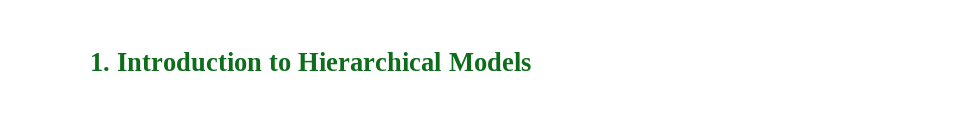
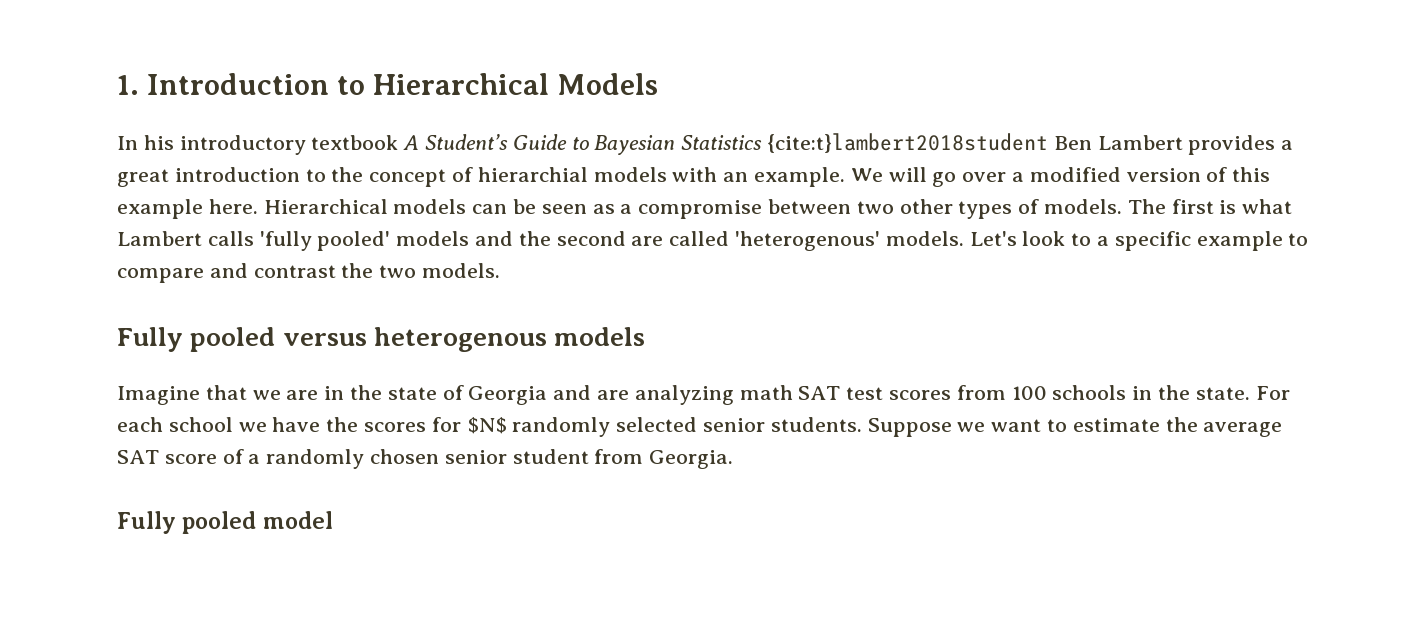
(531, 61) none -> [117,133,1294,155] [117,167,1271,187] [117,199,1293,219] [117,231,1309,251] [117,263,501,283] [117,327,646,352] [117,385,1290,405] [117,417,1283,437] [117,449,734,469] [117,511,333,534] // In his introductory textbook A Student’s Guide to Bayesian Statistics {cite:t}lambert2018student Ben Lambert provides a great introduction to the concept of hierarchial models with an example. We will go over a modified version of this example here. Hierarchical models can be seen as a compromise between two other types of models. The first is what Lambert calls 'fully pooled' models and the second are called 'heterogenous' models. Let's look to a specific example to compare and contrast the two models. // Fully pooled versus heterogenous models // Imagine that we are in the state of Georgia and are analyzing math SAT test scores from 100 schools in the state. For each school we have the scores for $N$ randomly selected senior students. Suppose we want to estimate the average SAT score of a randomly chosen senior student from Georgia. // Fully pooled model

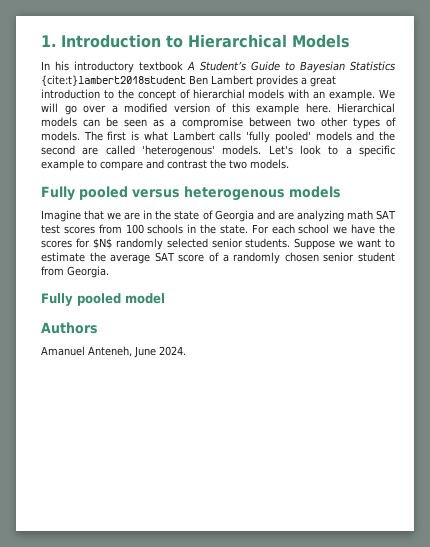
(333, 520) none -> [41,322,98,334] [41,346,186,358] // Authors // Amanuel Anteneh, June 2024.

